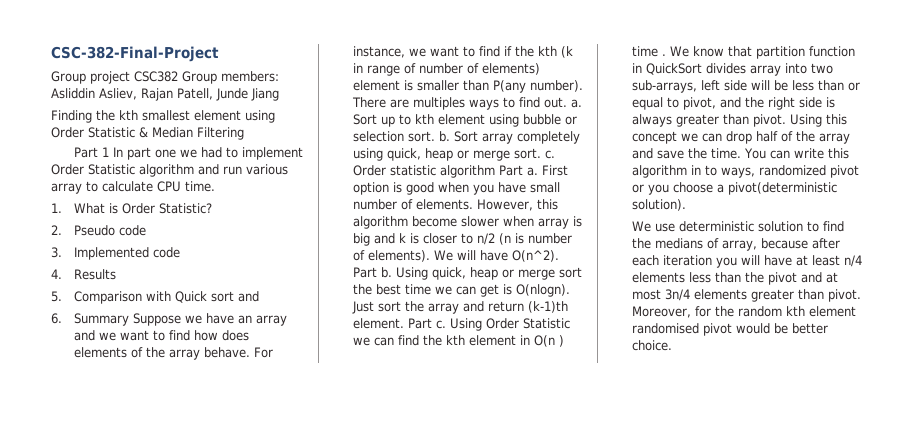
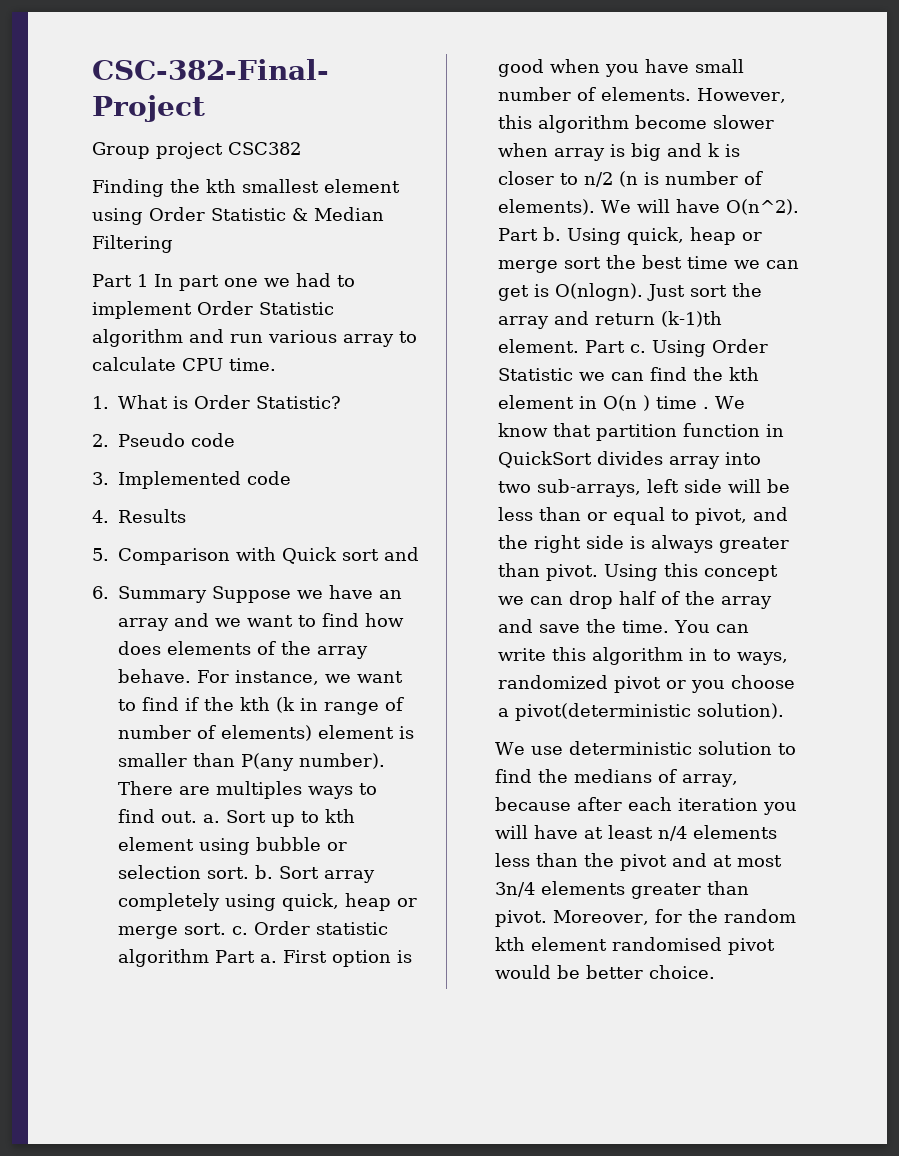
[182,71,279,84] [51,88,279,101] Group members: Asliddin Asliev, Rajan Patell, Junde Jiang -> (301, 148) none

